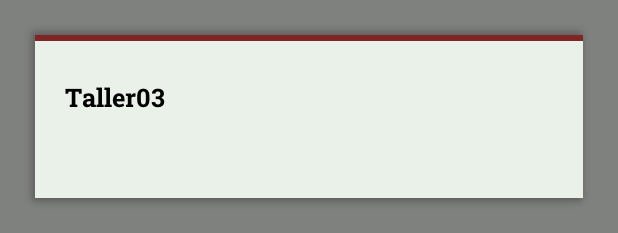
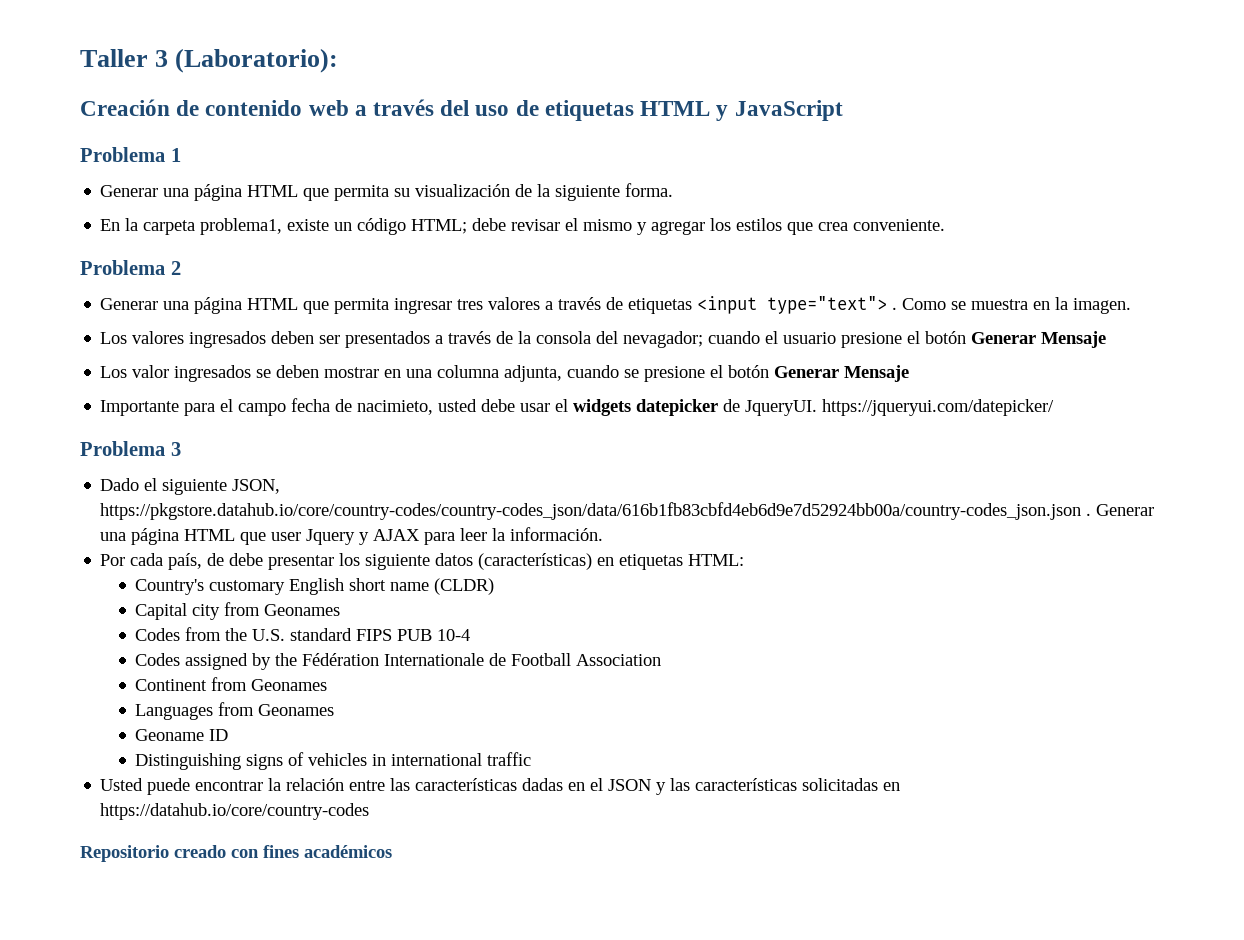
[65,87,165,108] Taller03 -> [80,48,339,73] [80,99,843,121] [80,147,181,162] [100,183,674,201] [100,218,946,235] [80,260,181,275] [100,296,1132,314] [100,331,1107,348] [100,365,910,382] [100,398,1055,416] [80,441,181,456] [100,478,281,495] [100,502,1155,520] [100,527,604,545] [100,553,745,570] [135,578,495,595] [135,602,341,620] [135,627,471,641] [135,653,662,670] [135,677,328,691] [135,702,335,720] [135,729,229,741] [135,752,532,770] [100,778,901,795] [100,803,370,820] [80,845,392,862] Taller 3 (Laboratorio): // Creación de contenido web a través del uso de etiquetas HTML y JavaScript // Problema 1 // Generar una página HTML que permita su visualización de la siguiente forma. // En la carpeta problema1, existe un código HTML; debe revisar el mismo y agregar los estilos que crea conveniente. // Problema 2 // Generar una página HTML que permita ingresar tres valores a través de etiquetas <input type="text"> . Como se muestra en la imagen. // Los valores ingresados deben ser presentados a través de la consola del nevagador; cuando el usuario presione el botón Generar Mensaje // Los valor ingresados se deben mostrar en una columna adjunta, cuando se presione el botón Generar Mensaje // Importante para el campo fecha de nacimieto, usted debe usar el widgets datepicker de JqueryUI. https://jqueryui.com/datepicker/ // Problema 3 // Dado el siguiente JSON, https://pkgstore.datahub.io/core/country-codes/country-codes_json/data/616b1fb83cbfd4eb6d9e7d52924bb00a/country-codes_json.json . Generar una página HTML que user Jquery y AJAX para leer la información. // Por cada país, de debe presentar los siguiente datos (características) en etiquetas HTML: // Country's customary English short name (CLDR) // Capital city from Geonames // Codes from the U.S. standard FIPS PUB 10-4 // Codes assigned by the Fédération Internationale de Football Association // Continent from Geonames // Languages from Geonames // Geoname ID // Distinguishing signs of vehicles in international traffic // Usted puede encontrar la relación entre las características dadas en el JSON y las características solicitadas en https://datahub.io/core/country-codes // Repositorio creado con fines académicos

